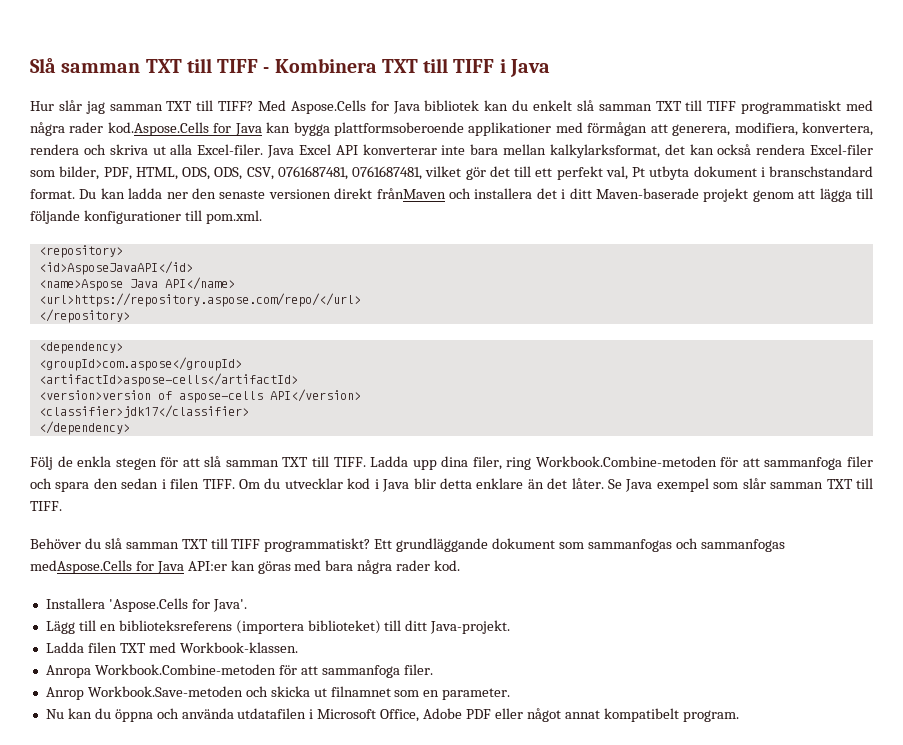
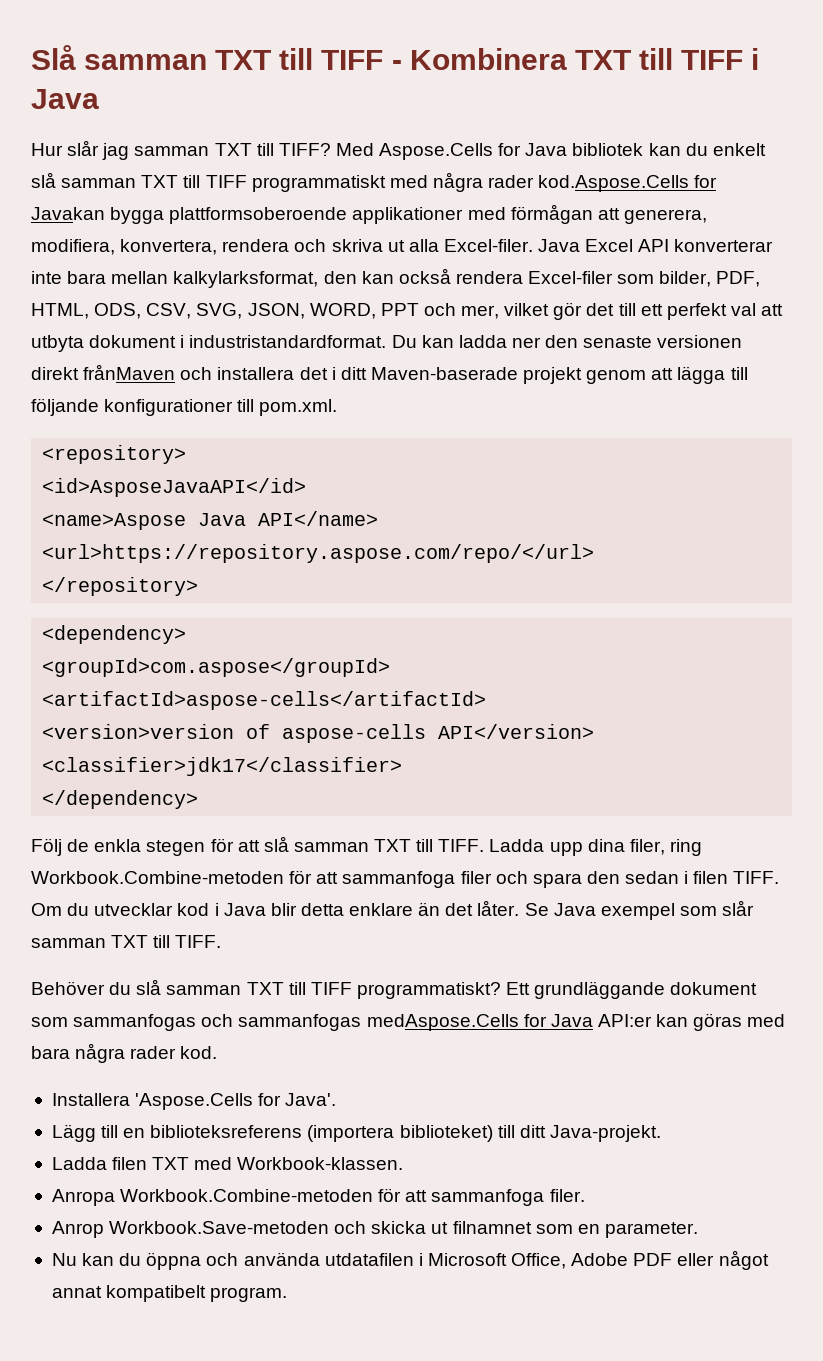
[234,122,291,136] Java kan -> [31,207,105,220] Javakan
[664,144,685,155] det -> [323,271,357,284] den
[214,166,422,180] ODS, CSV, 0761687481, 0761687481, -> [146,303,500,319] CSV, SVG, JSON, WORD, PPT och mer,
[605,166,645,180] val, Pt -> [730,303,784,316] val att
[769,166,873,177] [30,189,75,199] branschstandard format. -> [189,335,387,348] industristandardformat.

